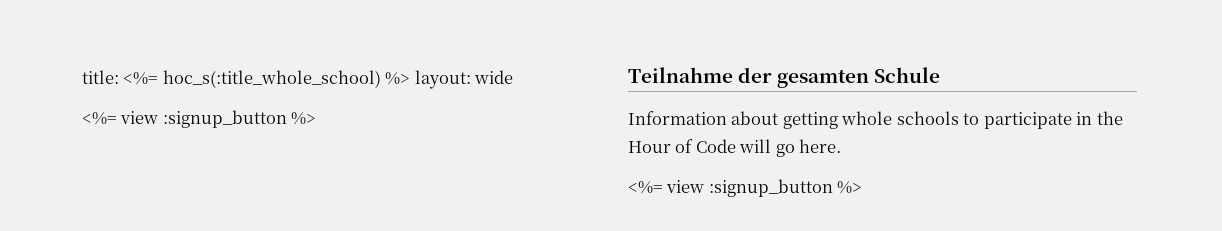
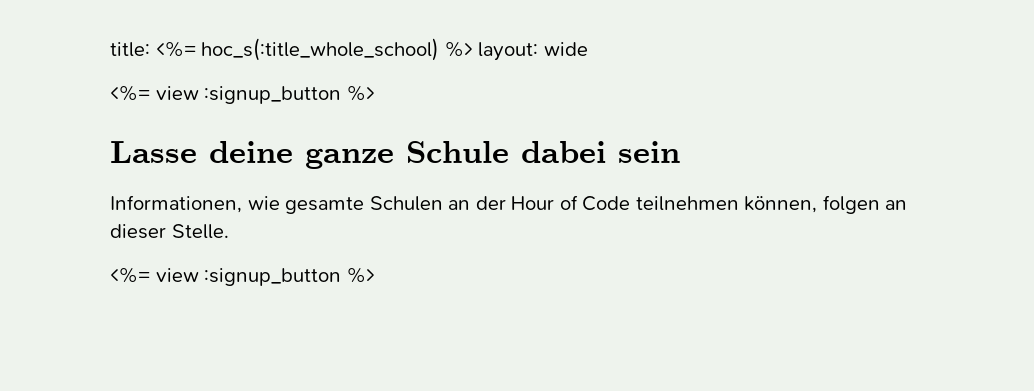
[628,67,941,88] [628,111,1123,129] [628,139,842,157] Teilnahme der gesamten Schule // Information about getting whole schools to participate in the Hour of Code will go here. -> [110,141,680,169] [110,195,908,214] [110,224,229,239] Lasse deine ganze Schule dabei sein // Informationen, wie gesamte Schulen an der Hour of Code teilnehmen können, folgen an dieser Stelle.

